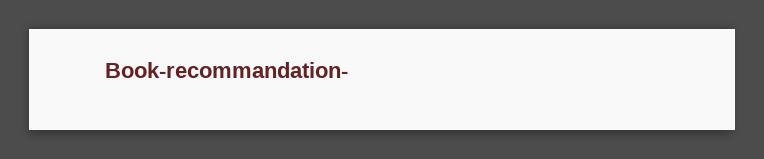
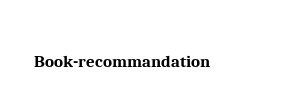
[105,62,348,78] Book-recommandation- -> [34,55,210,67] Book-recommandation

